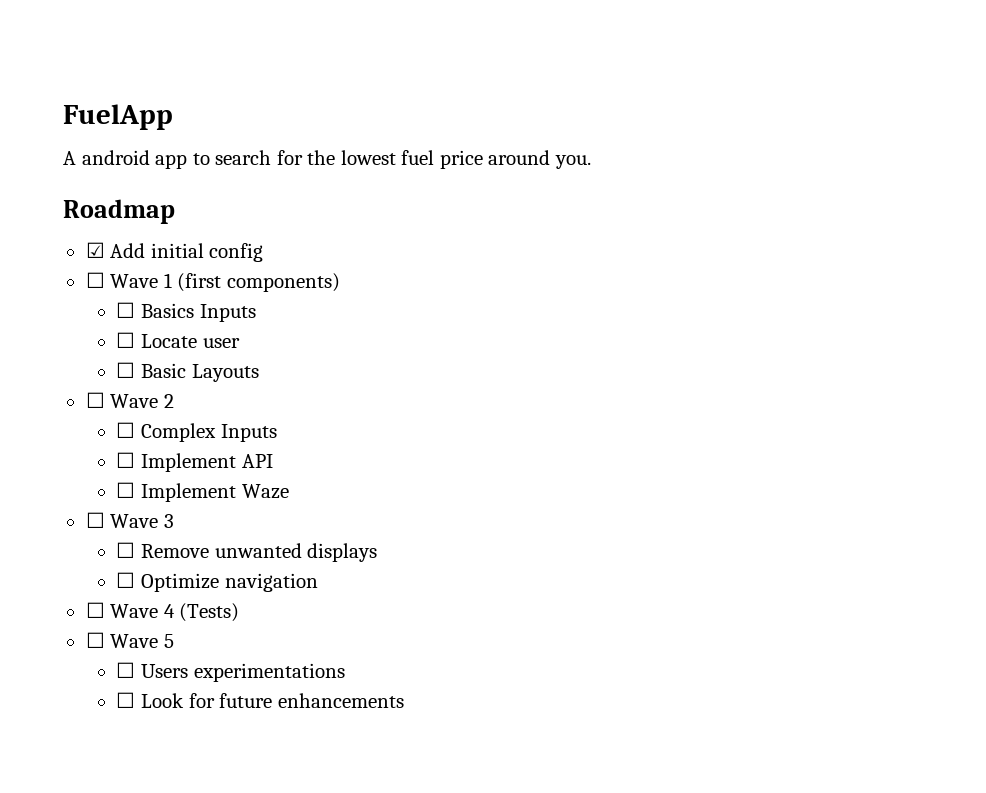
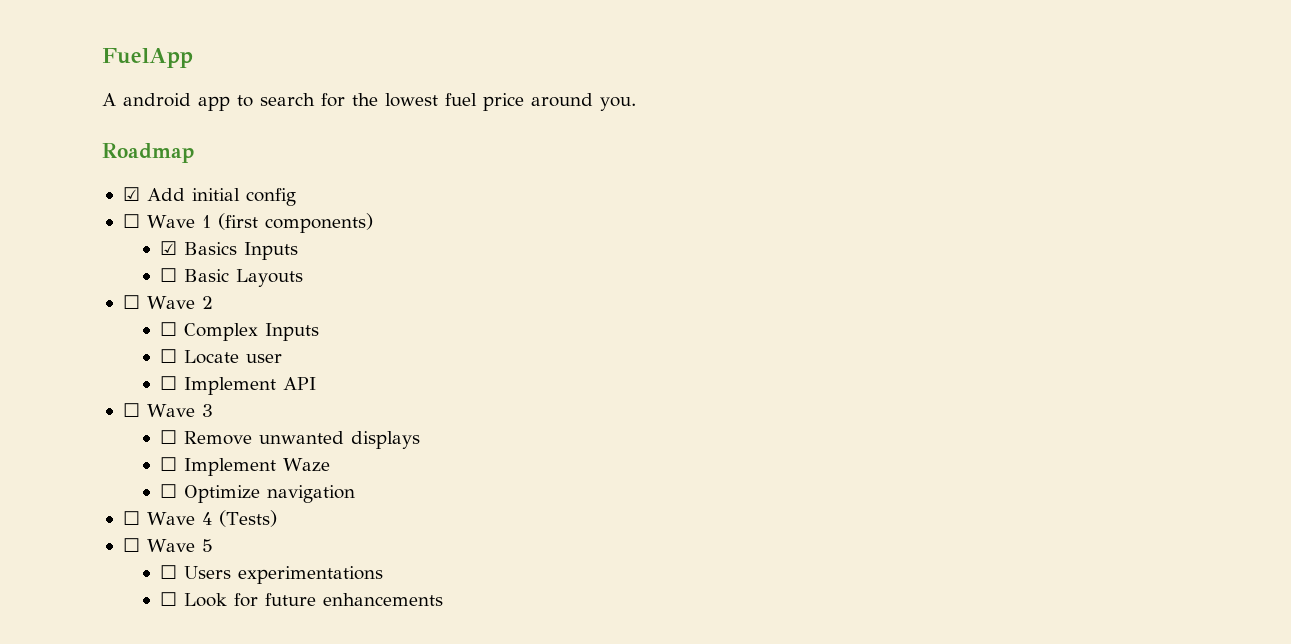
[116,302,136,318] ☐ -> [159,241,177,255] ☑
[116,332,240,348] // ☐ Locate user -> (298, 251) none
[141,453,273,472] [116,482,289,502] Implement API // ☐ Implement Waze -> [183,350,282,364] [159,376,316,395] Locate user // ☐ Implement API
(378, 552) none -> [159,457,330,476] // ☐ Implement Waze

